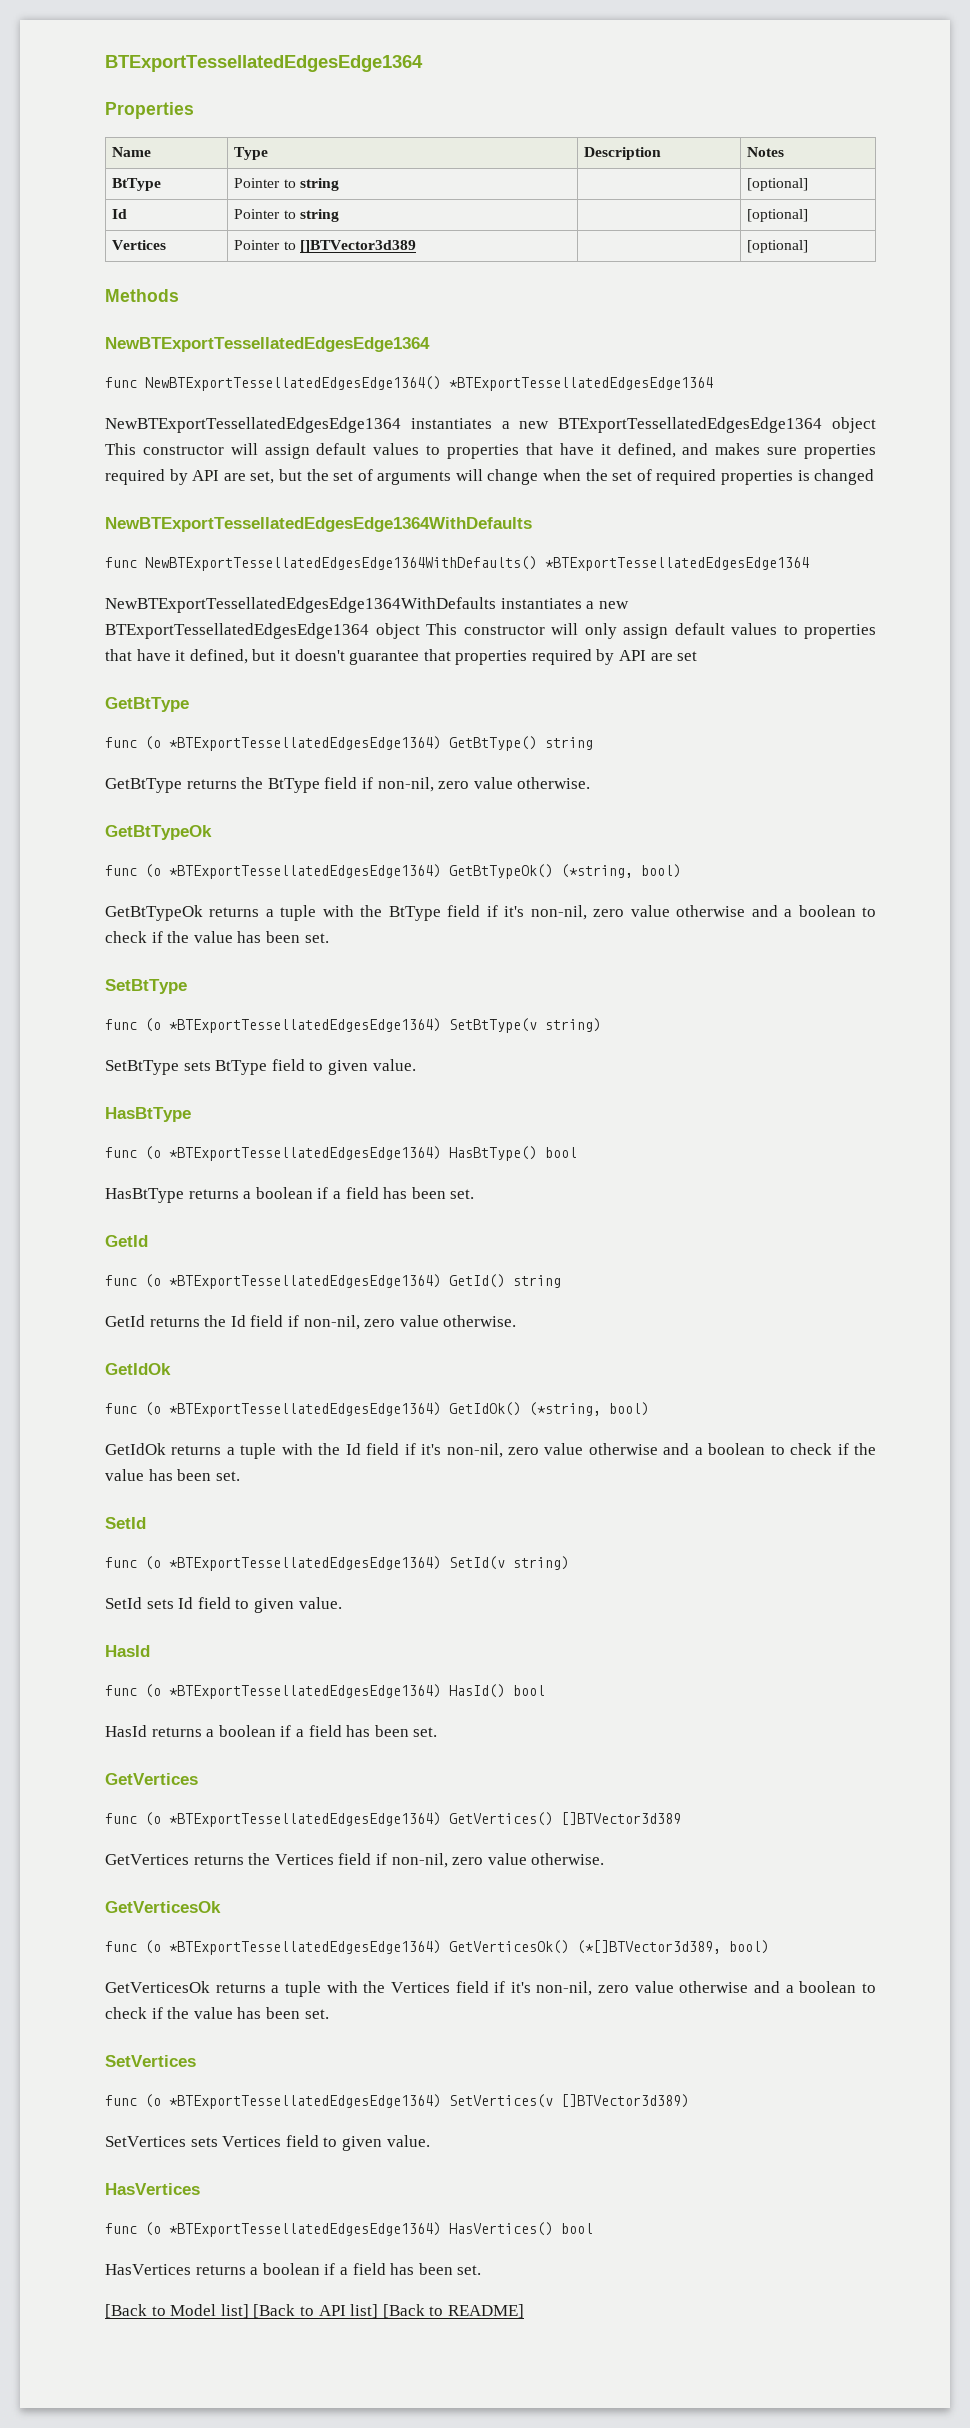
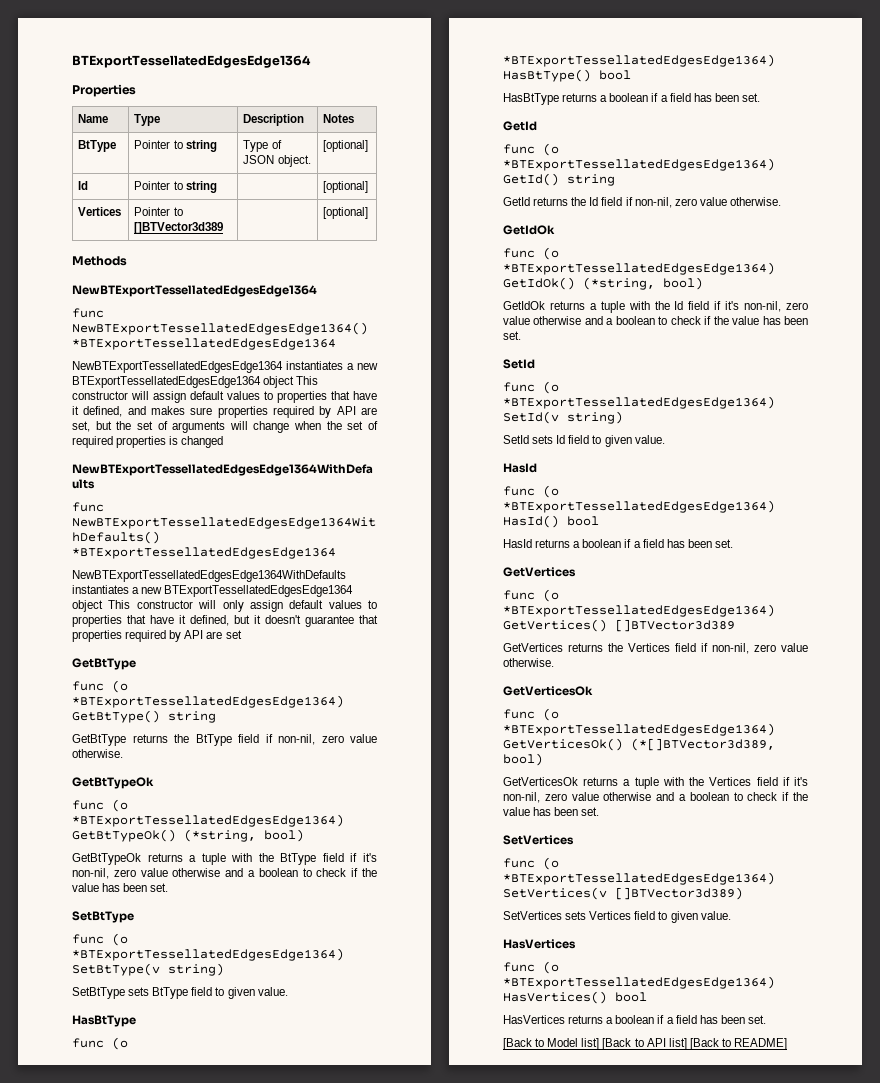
(339, 184) none -> [243,140,282,152] [243,155,311,167] Type of JSON object.

